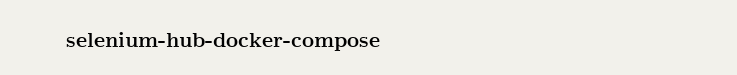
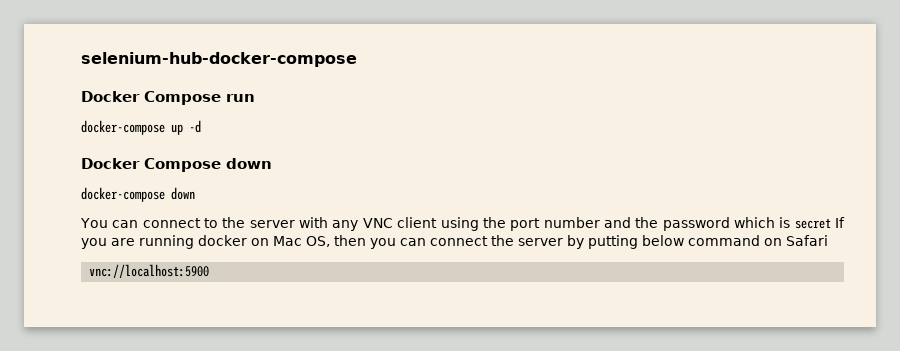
(380, 41) none -> [81,91,255,105] [81,120,201,135] [81,158,272,172] [81,187,195,202] [80,217,845,231] [81,235,828,249] [89,264,210,278] // Docker Compose run // docker-compose up -d // Docker Compose down // docker-compose down // You can connect to the server with any VNC client using the port number and the password which is secret If you are running docker on Mac OS, then you can connect the server by putting below command on Safari // vnc://localhost:5900

